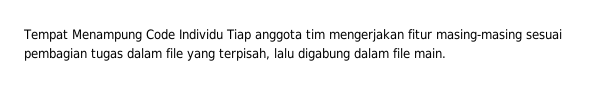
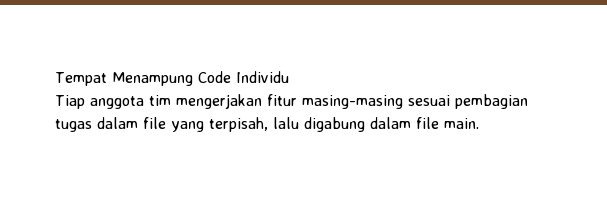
(223, 34) none -> (289, 77) //

